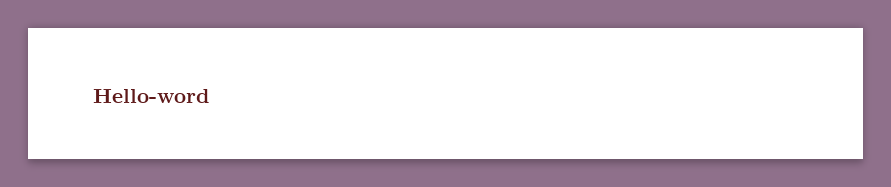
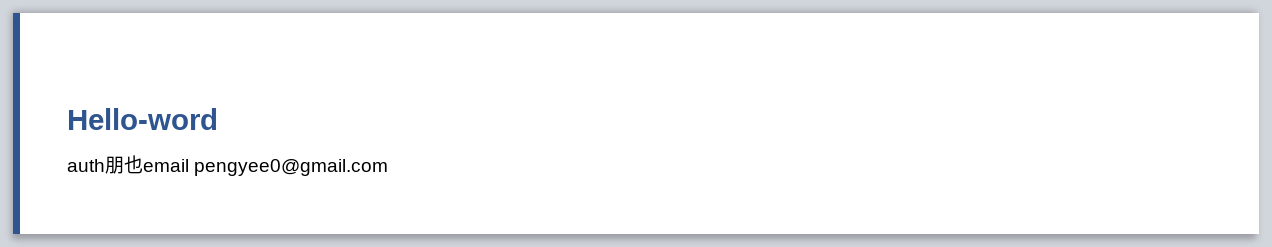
(209, 96) none -> [67,155,389,176] // auth朋也email pengyee0@gmail.com

